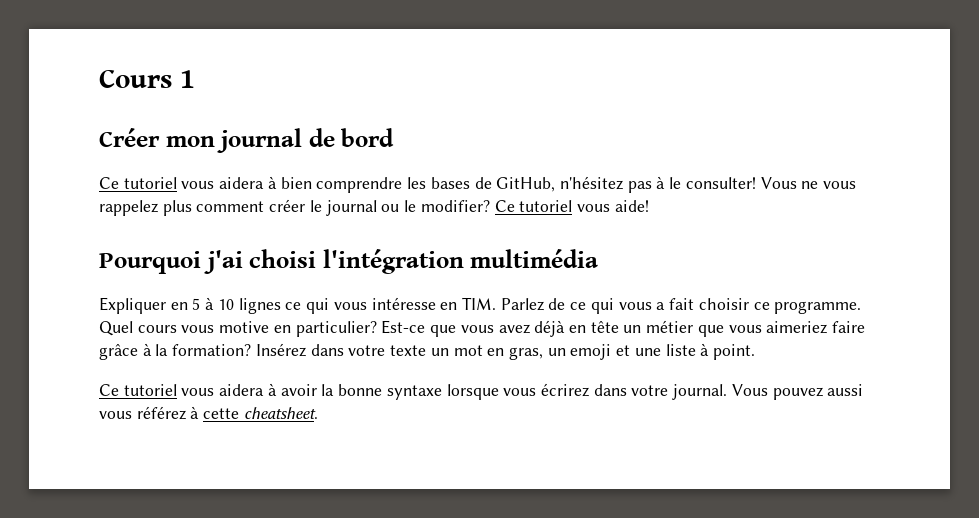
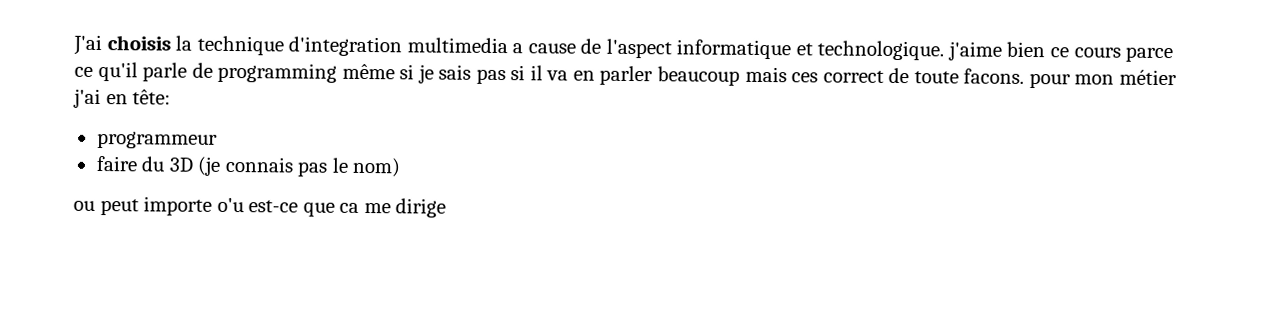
[99,69,195,88] [99,128,395,153] [99,176,857,193] [99,199,649,216] [99,249,599,274] [99,297,862,314] [99,320,866,337] [99,343,756,360] [99,383,864,400] [99,406,318,420] Cours 1 // Créer mon journal de bord // Ce tutoriel vous aidera à bien comprendre les bases de GitHub, n'hésitez pas à le consulter! Vous ne vous rappelez plus comment créer le journal ou le modifier? Ce tutoriel vous aide! // Pourquoi j'ai choisi l'intégration multimédia // Expliquer en 5 à 10 lignes ce qui vous intéresse en TIM. Parlez de ce qui vous a fait choisir ce programme. Quel cours vous motive en particulier? Est-ce que vous avez déjà en tête un métier que vous aimeriez faire grâce à la formation? Insérez dans votre texte un mot en gras, un emoji et une liste à point. // Ce tutoriel vous aidera à avoir la bonne syntaxe lorsque vous écrirez dans votre journal. Vous pouvez aussi vous référez à cette cheatsheet. -> [73,34,1174,63] [74,61,1177,89] [73,88,172,109] [96,130,218,149] [95,155,402,178] [73,196,447,218] J'ai choisis la technique d'integration multimedia a cause de l'aspect informatique et technologique. j'aime bien ce cours parce ce qu'il parle de programming même si je sais pas si il va en parler beaucoup mais ces correct de toute facons. pour mon métier j'ai en tête: // programmeur // faire du 3D (je connais pas le nom) // ou peut importe o'u est-ce que ca me dirige

